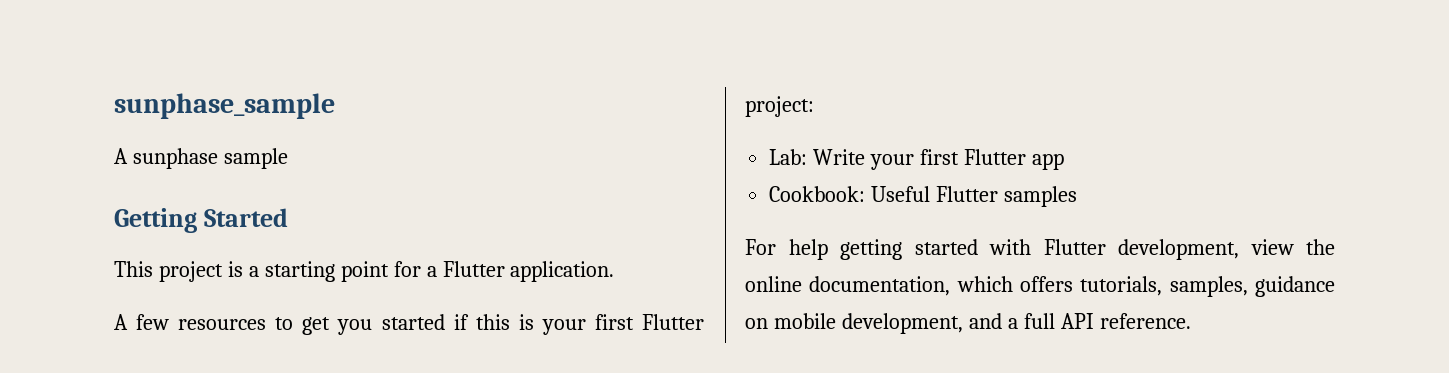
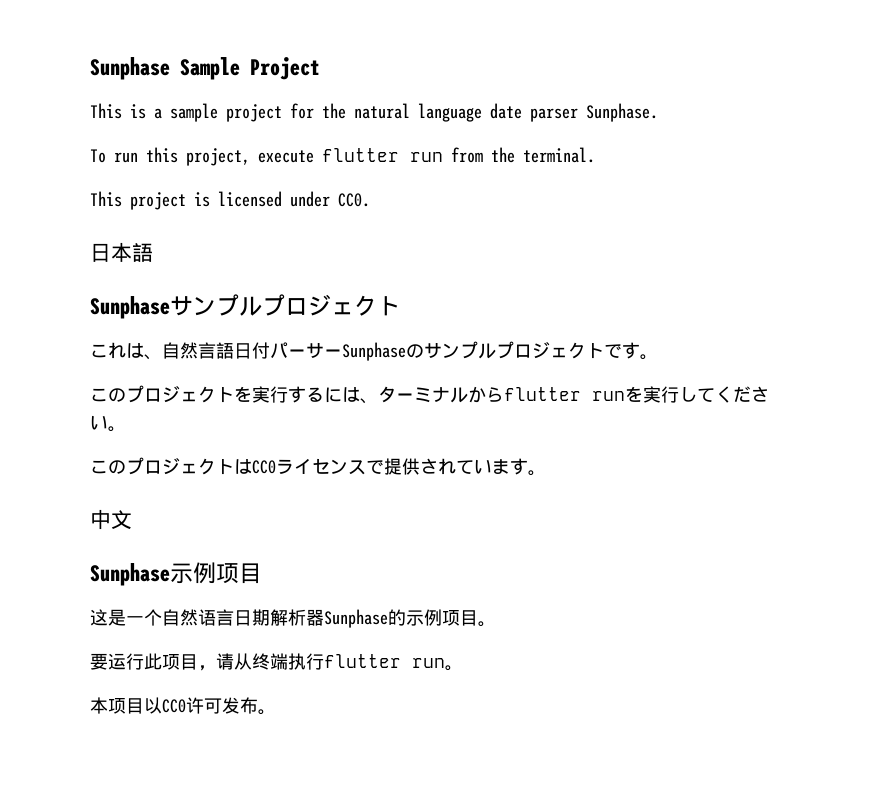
[114,93,335,119] [114,148,288,169] [114,208,288,233] [114,261,615,282] [114,314,704,335] [745,96,814,117] [769,149,1064,170] [769,186,1078,207] [745,239,1335,260] [745,276,1335,297] [745,313,1191,334] sunphase_sample // A sunphase sample // Getting Started // This project is a starting point for a Flutter application. // A few resources to get you started if this is your first Flutter project: // Lab: Write your first Flutter app // Cookbook: Useful Flutter samples // For help getting started with Flutter development, view the online documentation, which offers tutorials, samples, guidance on mobile development, and a full API reference. -> [90,57,320,80] [90,103,658,122] [90,147,595,166] [90,191,370,210] [90,242,153,262] [90,294,400,319] [90,341,658,361] [90,385,769,404] [90,415,126,432] [90,457,546,476] [90,509,132,530] [90,562,262,586] [90,609,496,628] [90,653,463,671] [90,697,276,715] Sunphase Sample Project // This is a sample project for the natural language date parser Sunphase. // To run this project, execute flutter run from the terminal. // This project is licensed under CC0. // 日本語 // Sunphaseサンプルプロジェクト // これは、自然言語日付パーサーSunphaseのサンプルプロジェクトです。 // このプロジェクトを実行するには、ターミナルからflutter runを実行してください。 // このプロジェクトはCC0ライセンスで提供されています。 // 中文 // Sunphase示例项目 // 这是一个自然语言日期解析器Sunphase的示例项目。 // 要运行此项目，请从终端执行flutter run。 // 本项目以CC0许可发布。

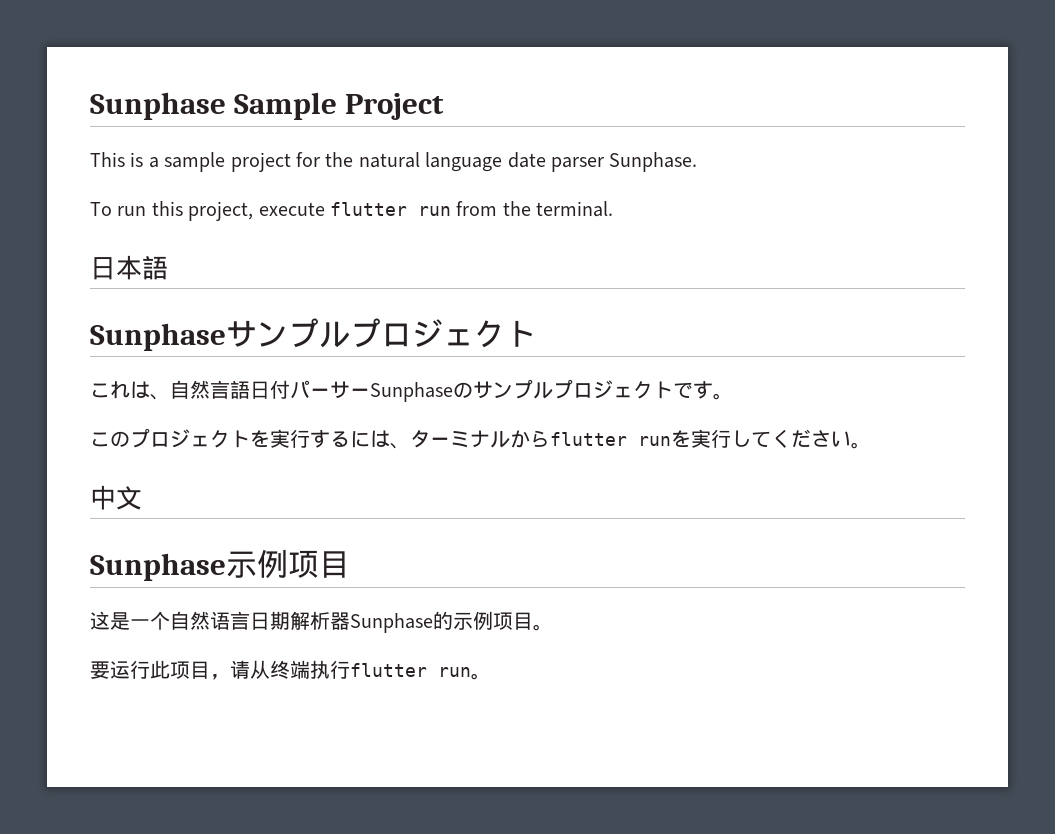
[90,191,370,210] // This project is licensed under CC0. -> (614, 209) none
[90,457,546,476] // このプロジェクトはCC0ライセンスで提供されています。 -> (871, 445) none
[90,697,276,715] // 本项目以CC0许可发布。 -> (491, 676) none

